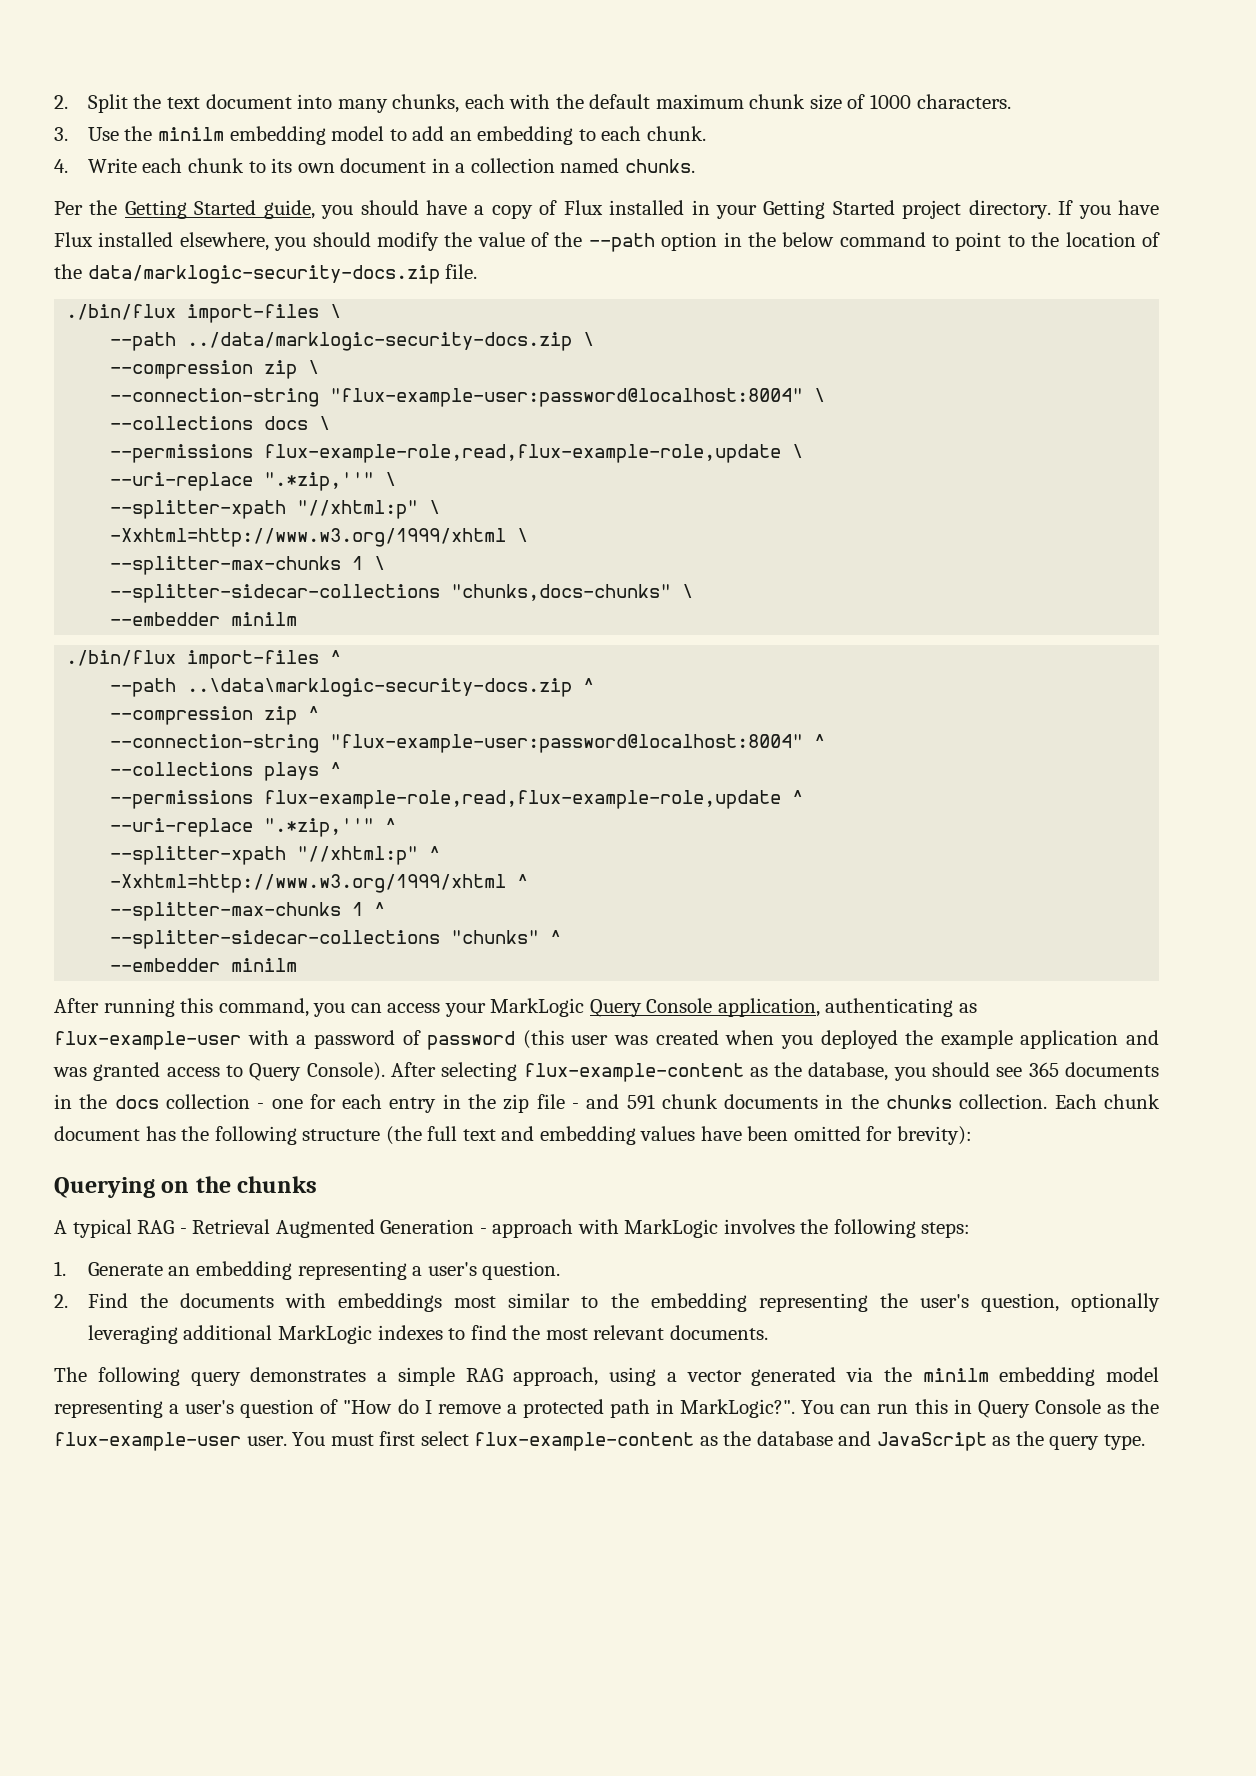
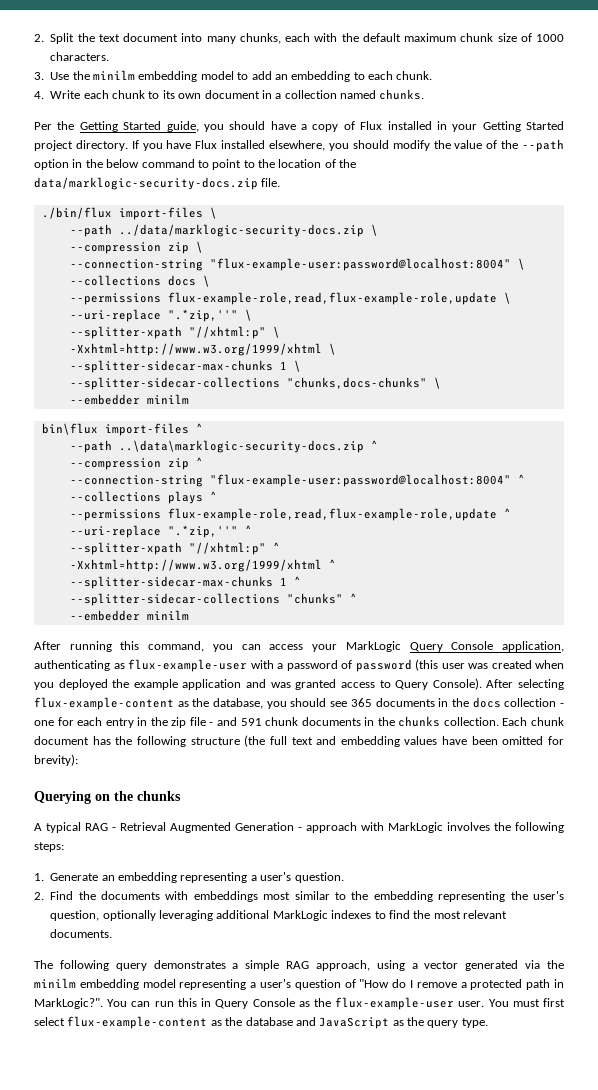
[110,556,342,575] --splitter-max-chunks -> [69,360,273,373] --splitter-sidecar-max-chunks
[66,650,177,666] ./bin/flux -> [41,423,98,435] bin\flux
[110,902,342,921] --splitter-max-chunks -> [69,576,273,589] --splitter-sidecar-max-chunks

